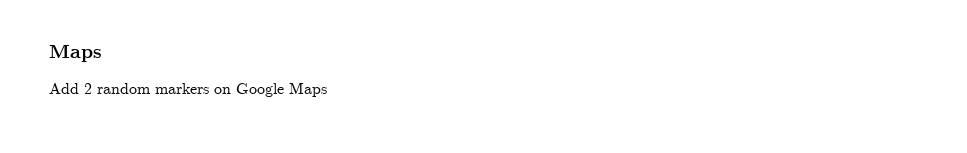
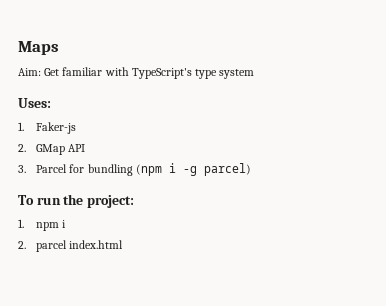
[49,82,327,97] Add 2 random markers on Google Maps -> [18,67,255,79] [18,98,51,108] [18,122,77,134] [18,144,86,155] [18,163,251,176] [18,194,134,208] [18,219,67,231] [18,240,124,252] Aim: Get familiar with TypeScript's type system // Uses: // 1. Faker-js // 2. GMap API // 3. Parcel for bundling (npm i -g parcel) // To run the project: // 1. npm i // 2. parcel index.html

